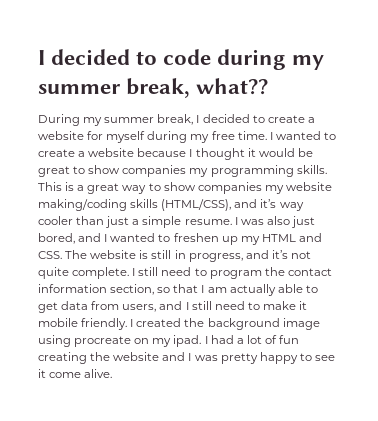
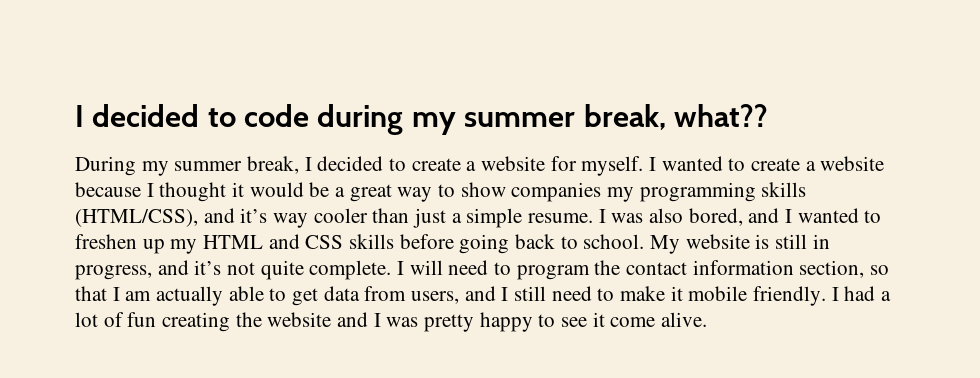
[106,131,267,143] myself during my free time. -> [581,156,644,176] myself.
[38,165,327,177] [38,182,75,191] great to show companies my programming skills. This is -> (330, 189) none
[285,182,332,191] [38,199,127,211] website making/coding -> [639,182,756,202] programming
[290,216,315,228] just -> (684, 215) none
[38,250,88,259] CSS. The -> [305,234,681,254] CSS skills before going back to school. My
[138,267,159,276] still -> [409,260,443,275] will
[136,318,320,330] [38,335,208,347] created the background image using procreate on my ipad. I -> (839, 294) none

